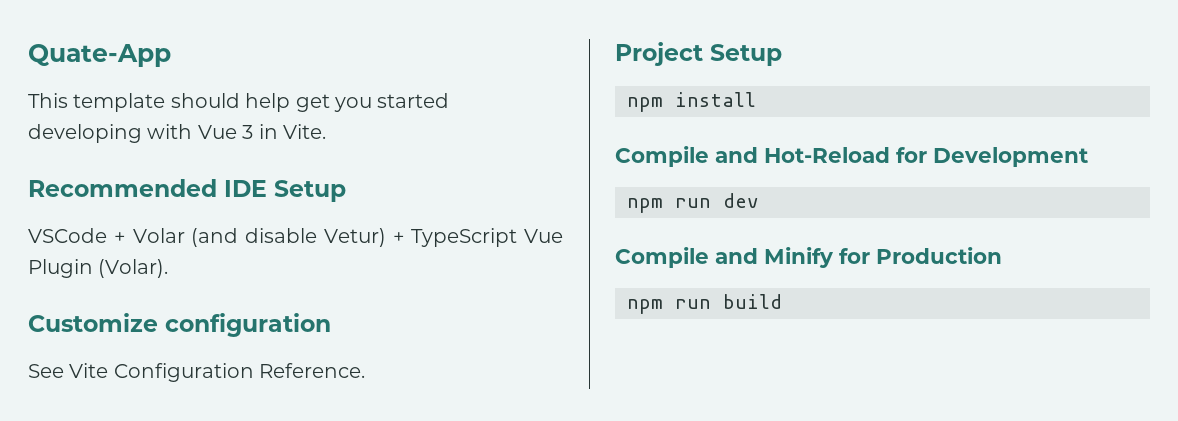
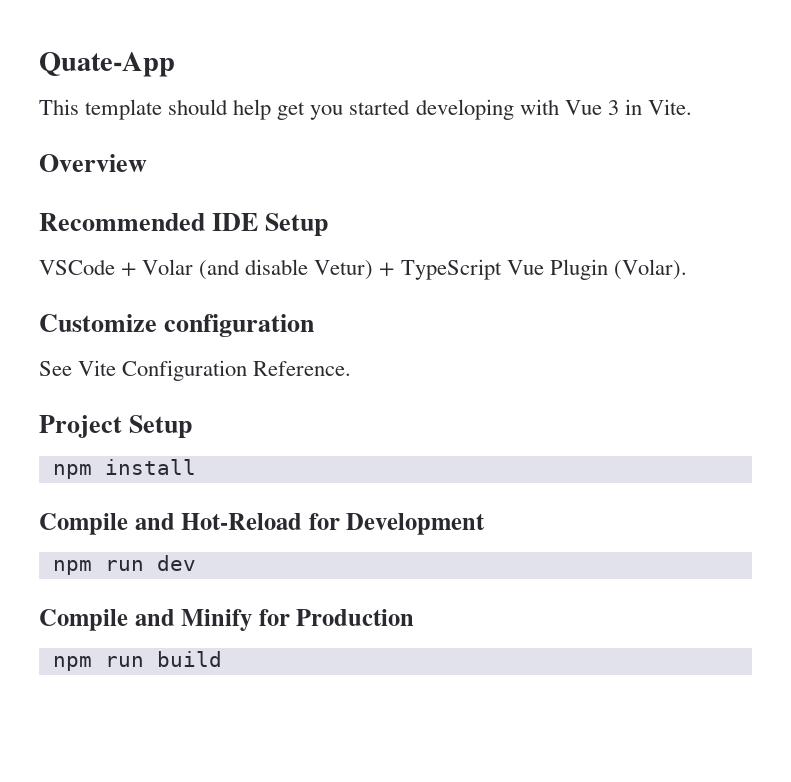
(326, 131) none -> [39,154,147,172] // Overview

